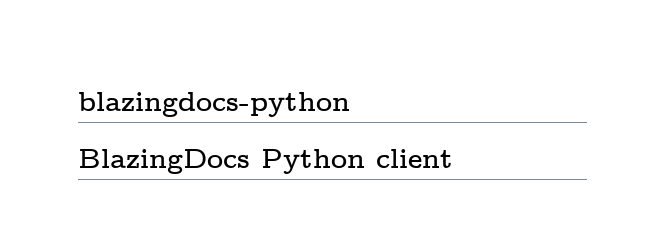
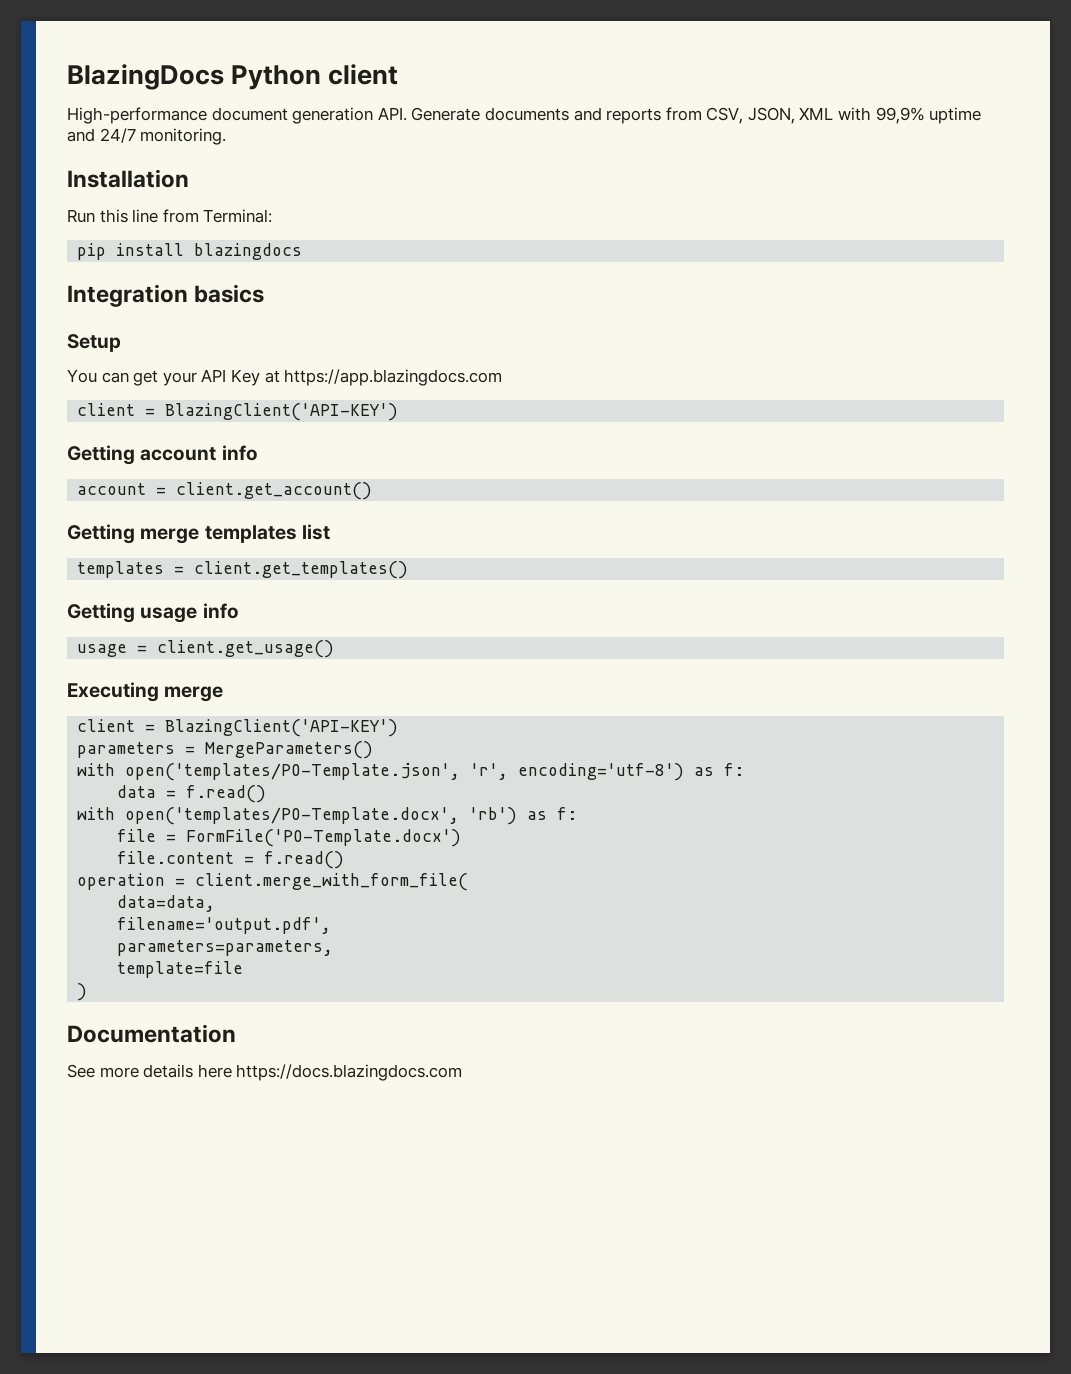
[78,92,350,117] blazingdocs-python // -> (67, 77) none
(453, 158) none -> [67,107,982,124] [67,128,227,145] [67,169,189,188] [67,209,273,223] [77,243,303,260] [67,284,265,307] [67,334,121,352] [67,369,503,386] [77,403,399,421] [67,445,258,465] [77,482,373,500] [67,524,330,544] [77,561,409,579] [67,603,239,623] [77,640,335,658] [67,682,224,702] [77,719,399,737] [77,741,374,759] [77,763,745,781] [117,785,267,803] [77,807,578,825] [117,829,462,847] [117,851,345,869] [77,873,469,891] [117,895,216,912] [117,917,332,934] [117,940,334,956] [117,961,244,978] [77,983,88,1001] [67,1024,236,1043] [67,1064,463,1081] // High-performance document generation API. Generate documents and reports from СSV, JSON, XML with 99,9% uptime and 24/7 monitoring. // Installation // Run this line from Terminal: // pip install blazingdocs // Integration basics // Setup // You can get your API Key at https://app.blazingdocs.com // client = BlazingClient('API-KEY') // Getting account info // account = client.get_account() // Getting merge templates list // templates = client.get_templates() // Getting usage info // usage = client.get_usage() // Executing merge // client = BlazingClient('API-KEY') // parameters = MergeParameters() // with open('templates/PO-Template.json', 'r', encoding='utf-8') as f: // data = f.read() // with open('templates/PO-Template.docx', 'rb') as f: // file = FormFile('PO-Template.docx') // file.content = f.read() // operation = client.merge_with_form_file( // data=data, // filename='output.pdf', // parameters=parameters, // template=file // ) // Documentation // See more details here https://docs.blazingdocs.com

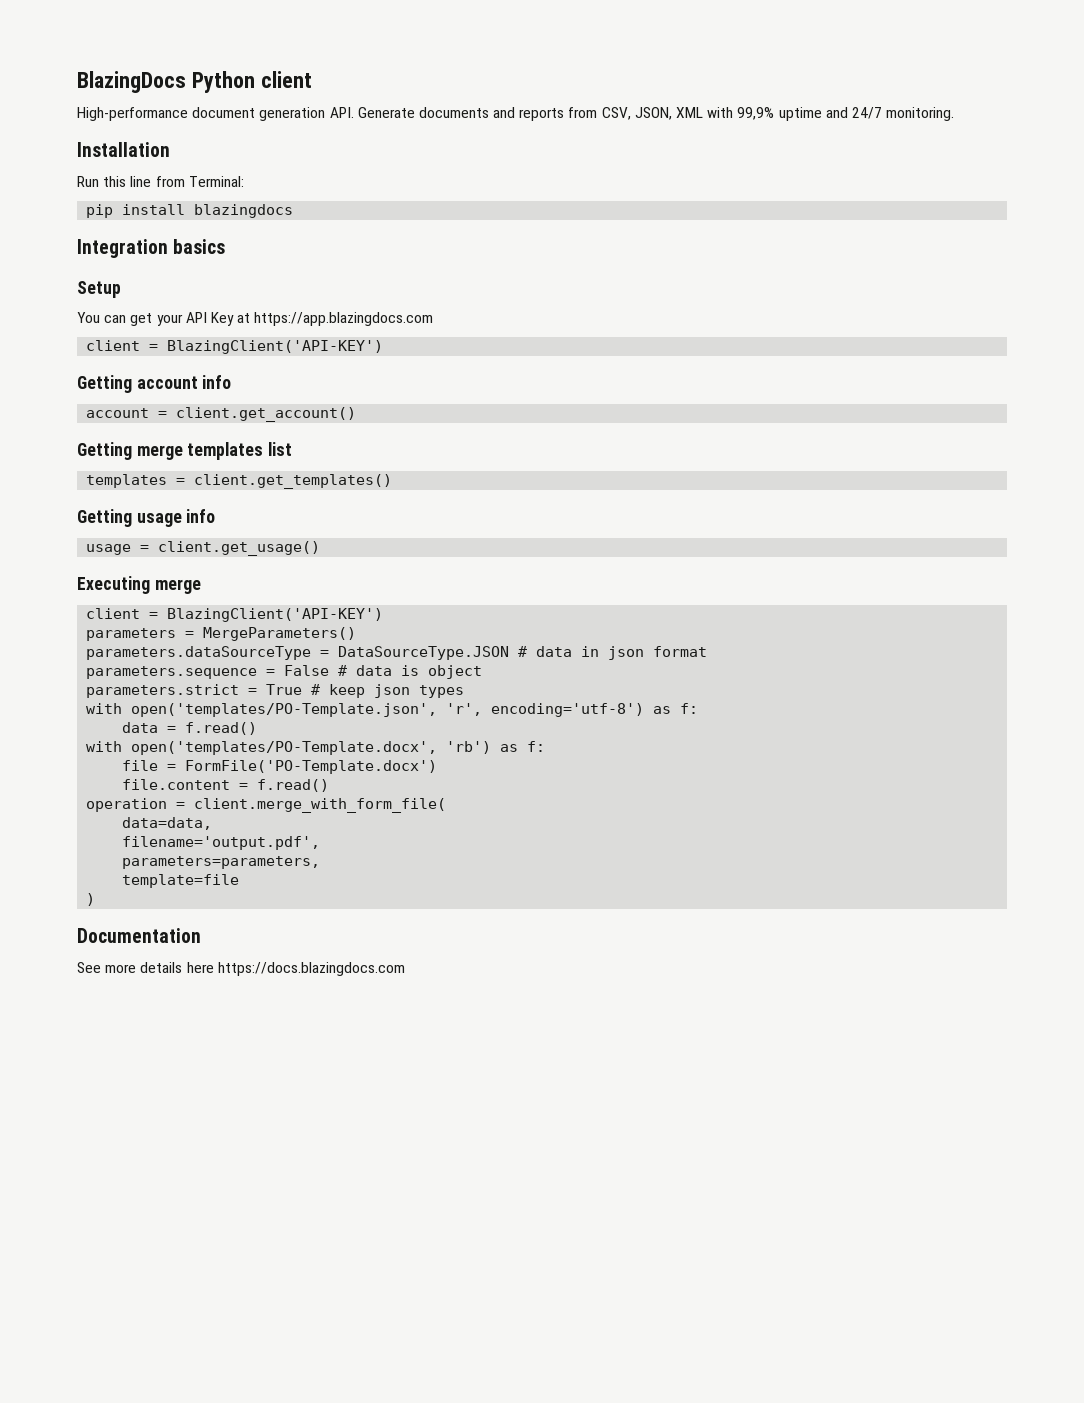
(374, 750) none -> [86,646,708,660] [86,665,483,679] [86,684,465,698] // parameters.dataSourceType = DataSourceType.JSON # data in json format // parameters.sequence = False # data is object // parameters.strict = True # keep json types

